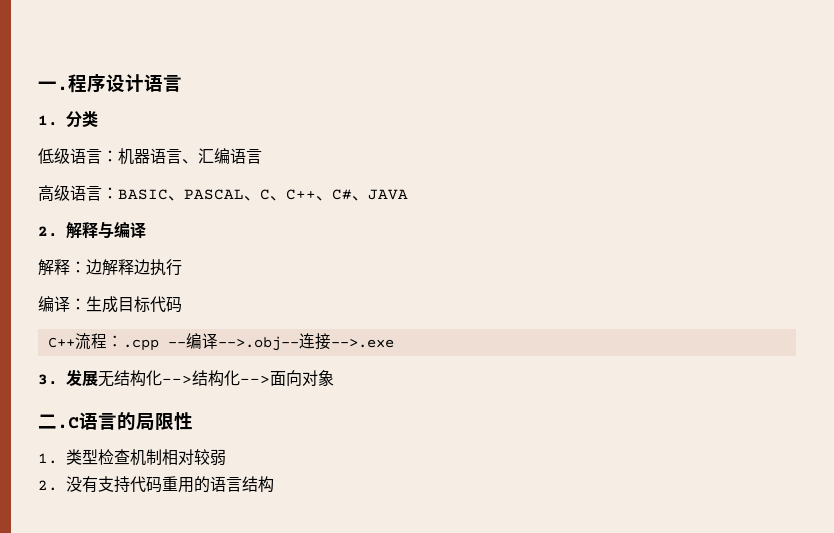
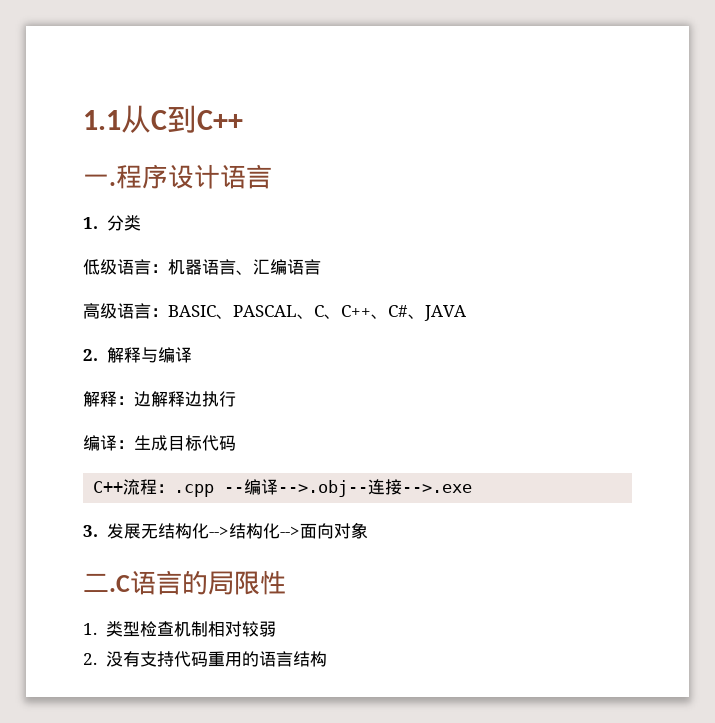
(38, 85) none -> [83,105,243,133] 1.1从C到C++ //

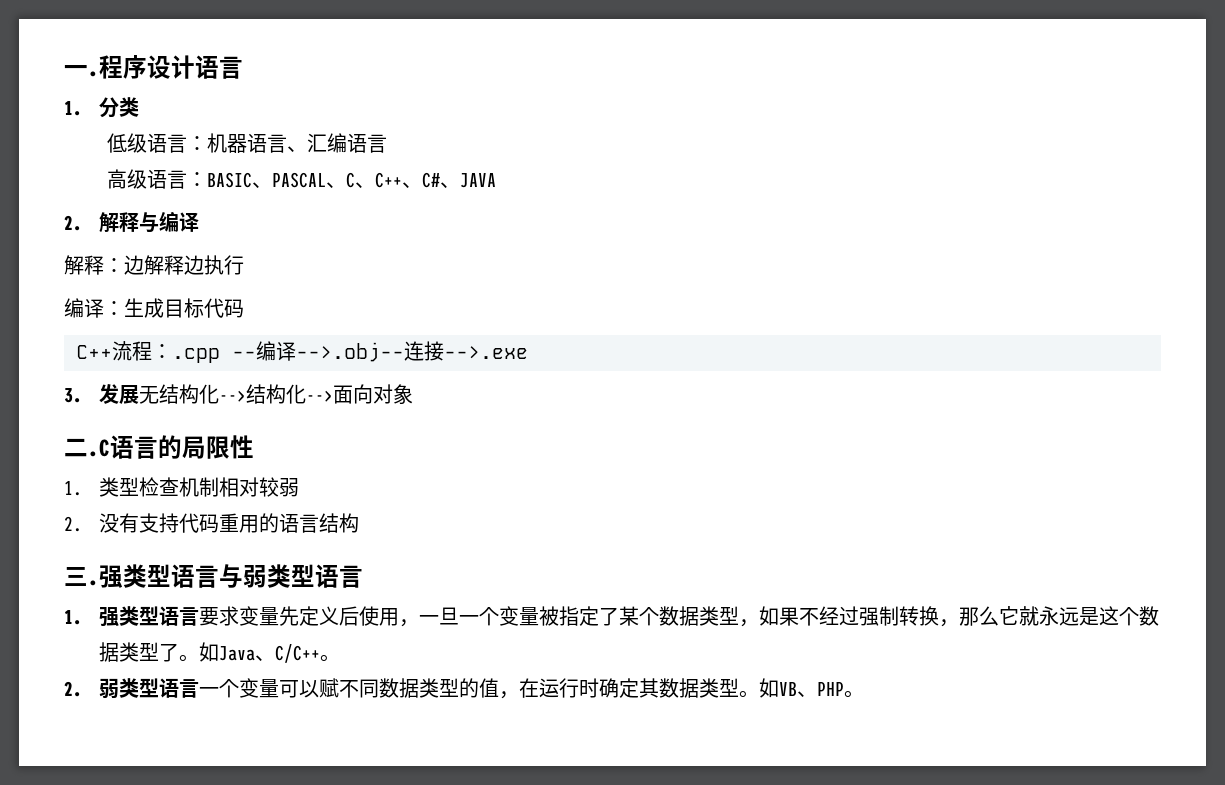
[83,105,243,133] 1.1从C到C++ // -> (64, 70) none
(327, 659) none -> [64,564,363,588] [64,606,1159,627] [98,642,340,663] [64,678,864,699] // 三.强类型语言与弱类型语言 // 1.强类型语言要求变量先定义后使用，一旦一个变量被指定了某个数据类型，如果不经过强制转换，那么它就永远是这个数据类型了。如Java、C/C++。 // 2.弱类型语言一个变量可以赋不同数据类型的值，在运行时确定其数据类型。如VB、PHP。

